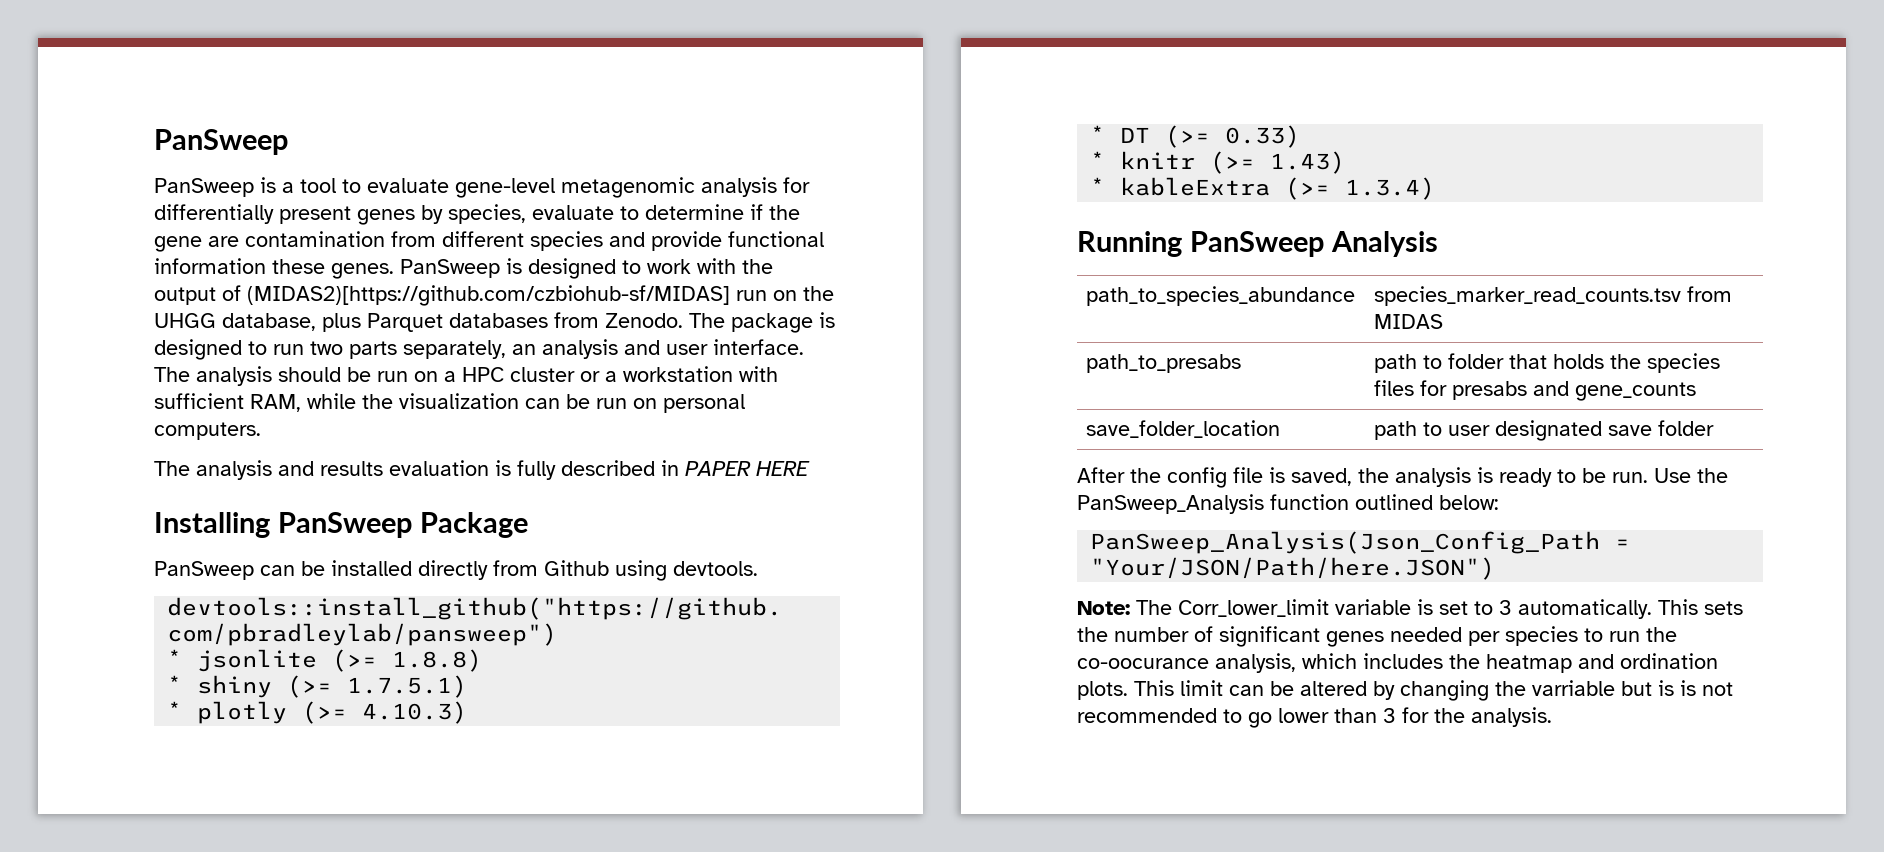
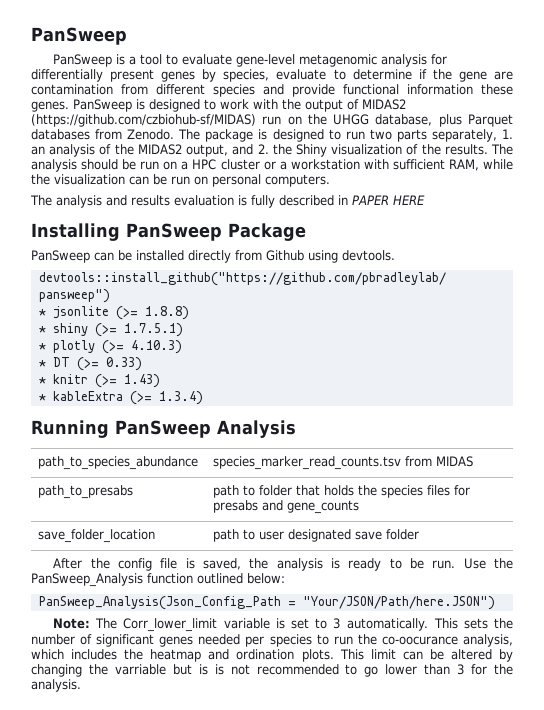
[247,285,730,306] (MIDAS2)[https://github.com/czbiohub-sf/MIDAS] -> [362,99,406,110] [31,114,256,127] MIDAS2 (https://github.com/czbiohub-sf/MIDAS)
(506, 349) none -> [501,129,513,139] 1.
[624,339,804,355] and user interface. -> [99,144,488,157] of the MIDAS2 output, and 2. the Shiny visualization of the results.

